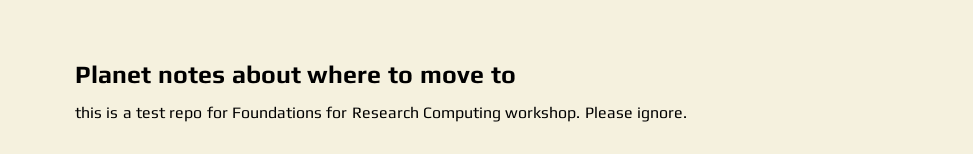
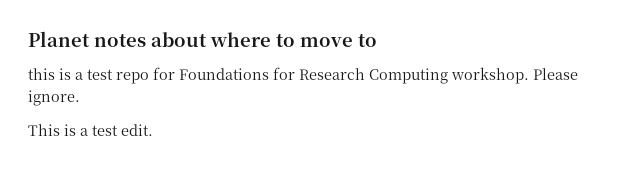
(687, 114) none -> [28,124,153,136] // This is a test edit.

